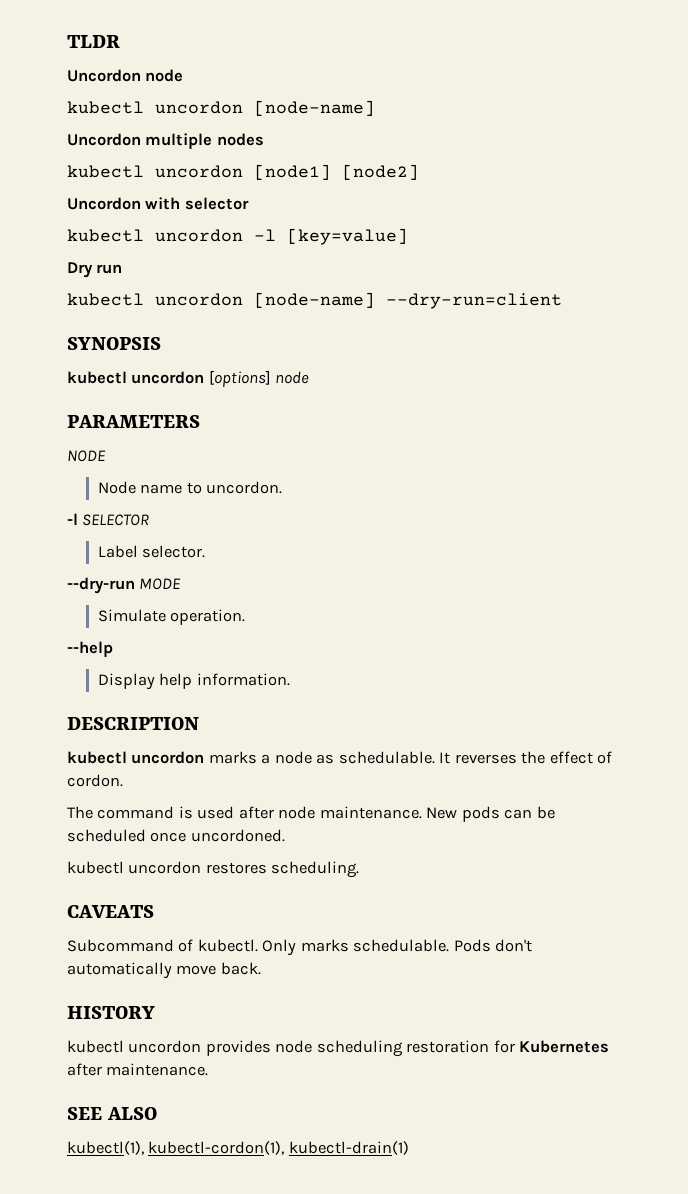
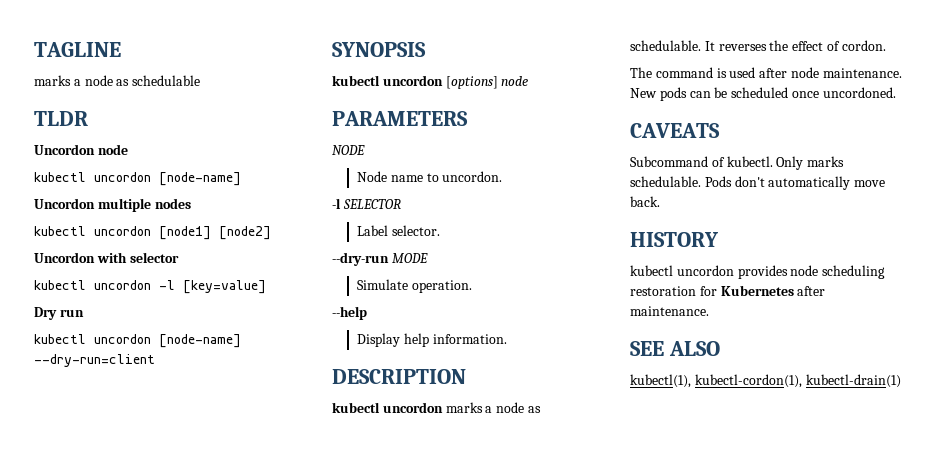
(67, 41) none -> [34,42,121,57] [34,75,201,86] TAGLINE // marks a node as schedulable //
[67,861,360,878] // kubectl uncordon restores scheduling. -> (896, 92) none

